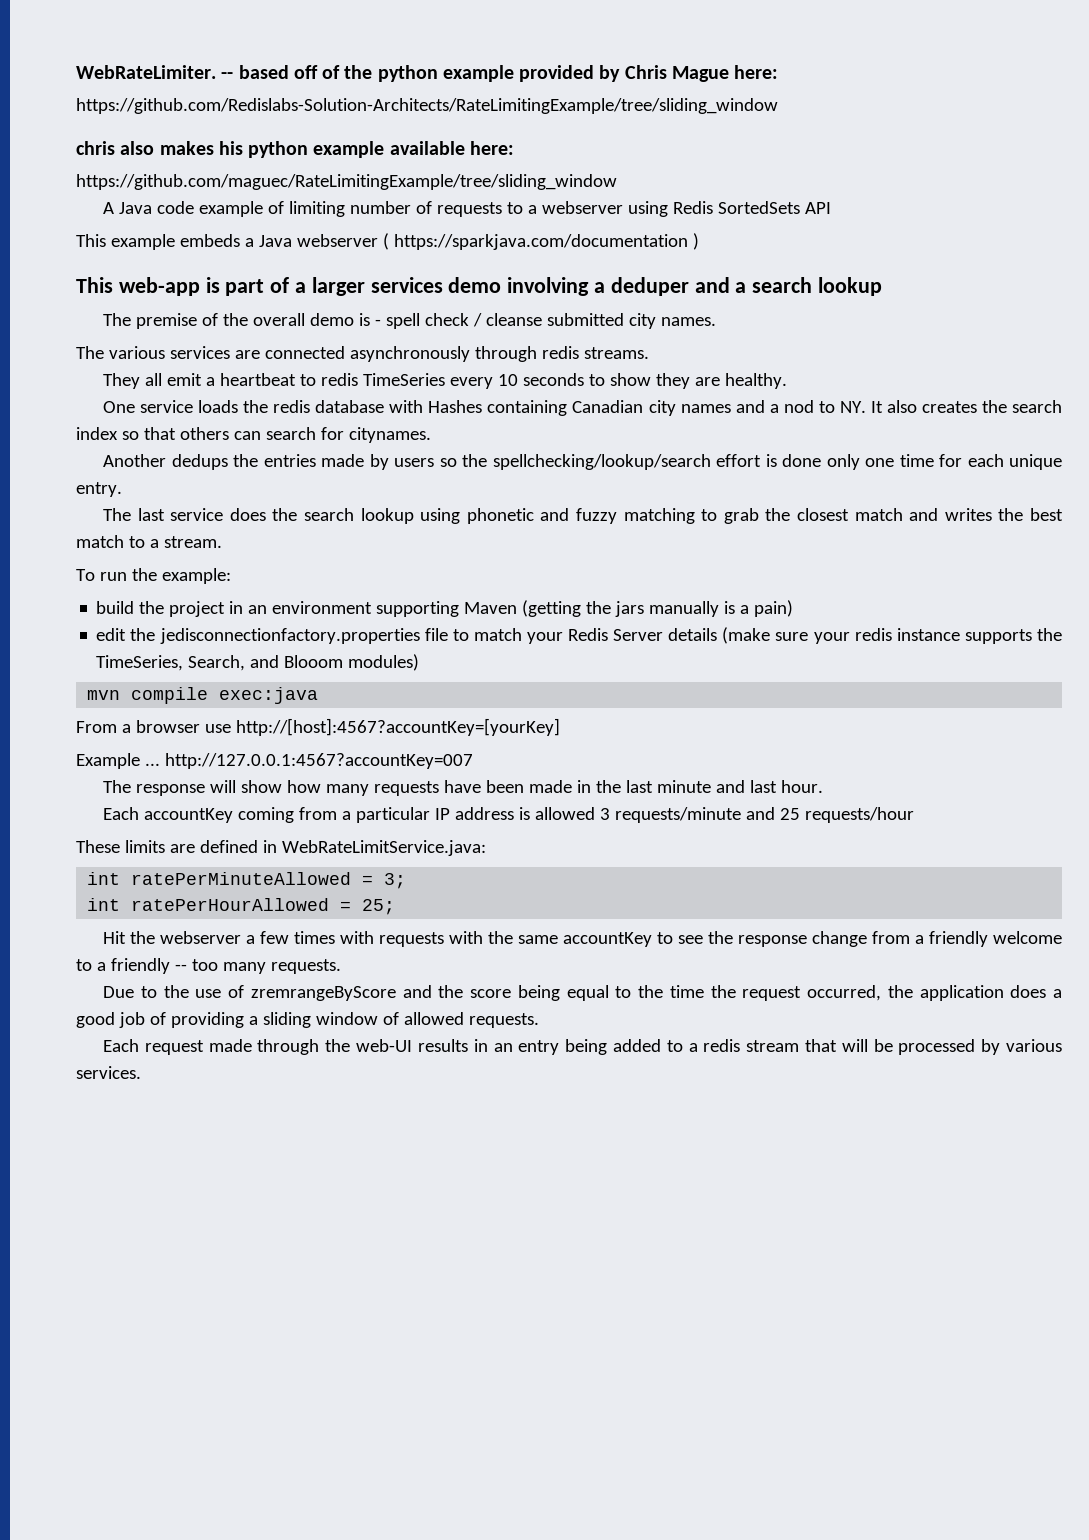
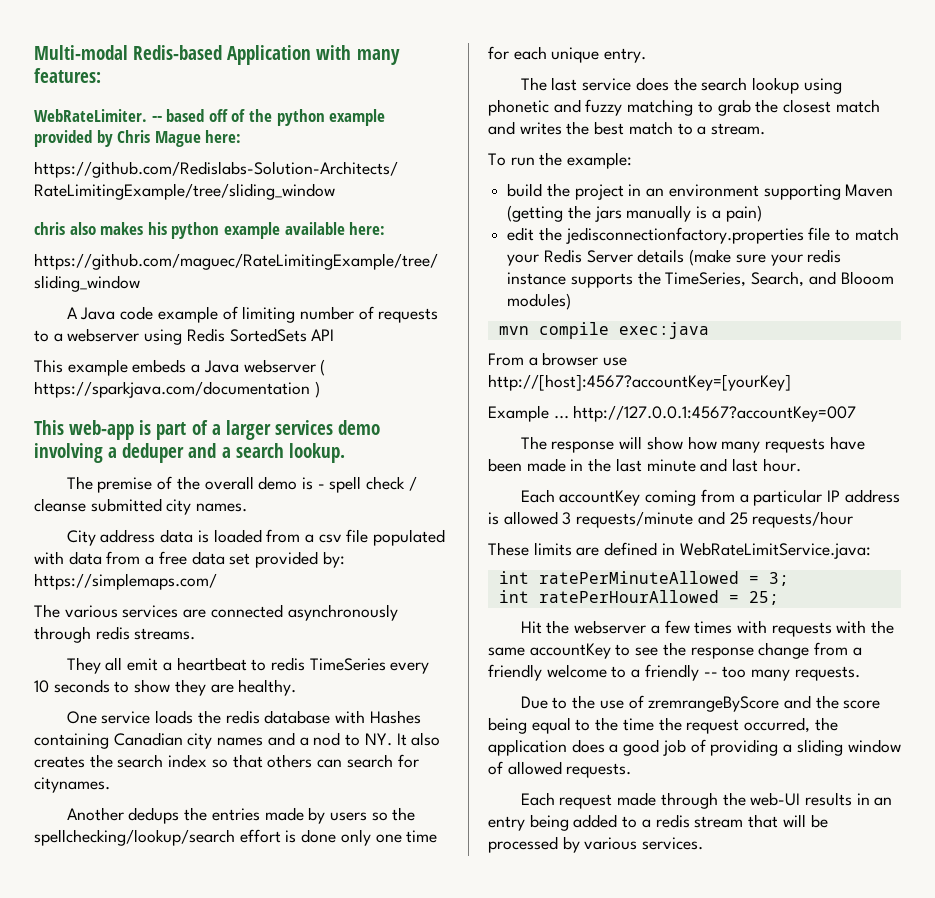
(76, 72) none -> [34,45,400,65] [34,68,101,83] Multi-modal Redis-based Application with many features: //
[818,277,883,296] lookup -> [288,443,345,463] lookup.
(716, 321) none -> [66,529,446,546] [34,551,345,568] [34,573,217,590] // City address data is loaded from a csv file populated with data from a free data set provided by: https://simplemaps.com/

